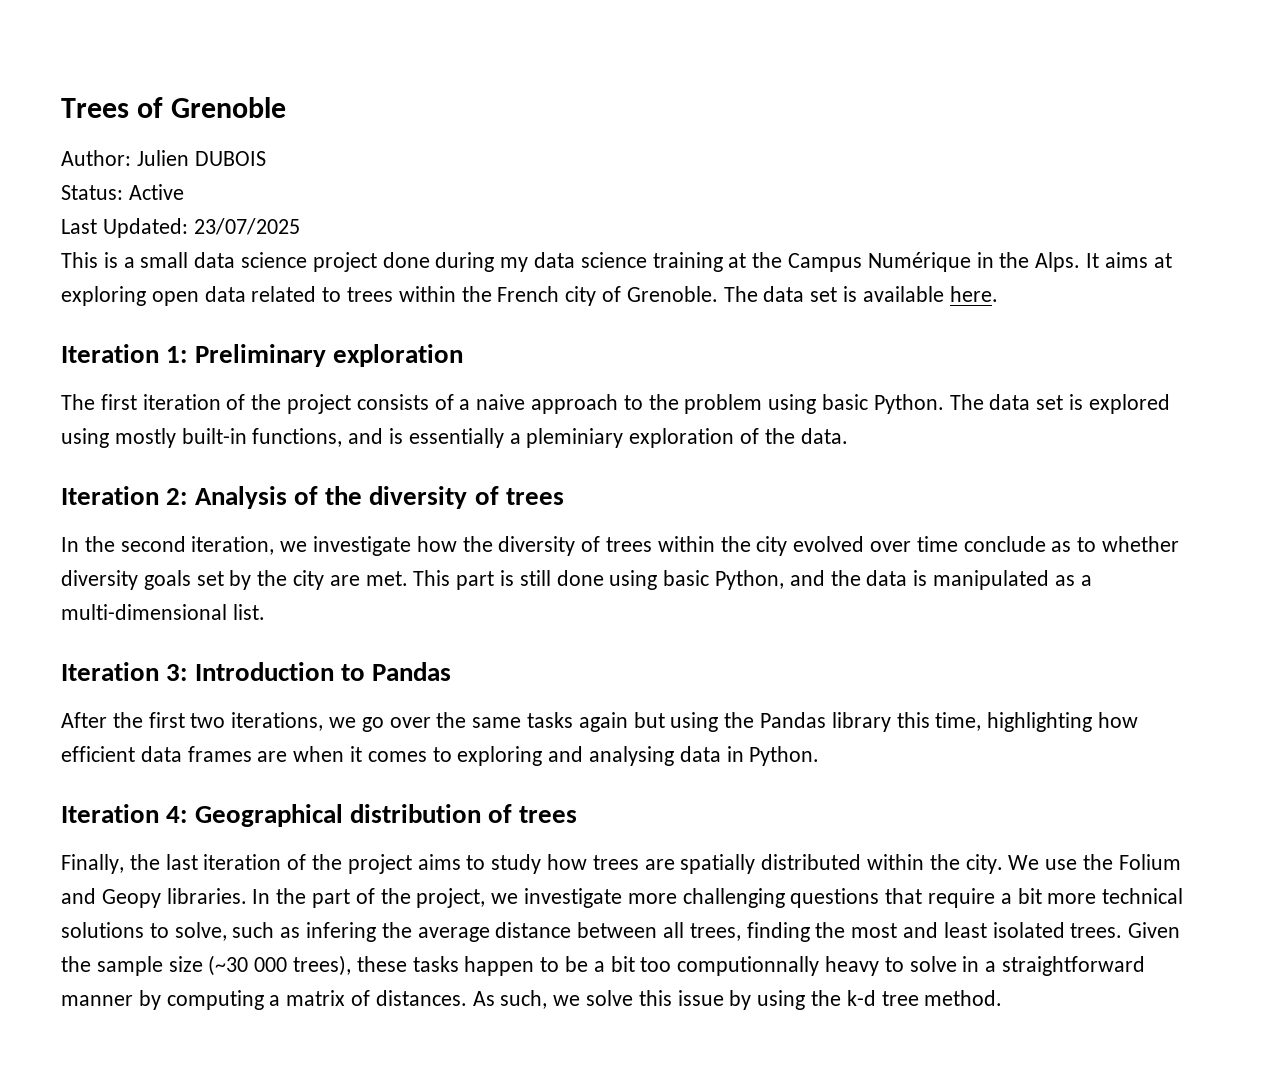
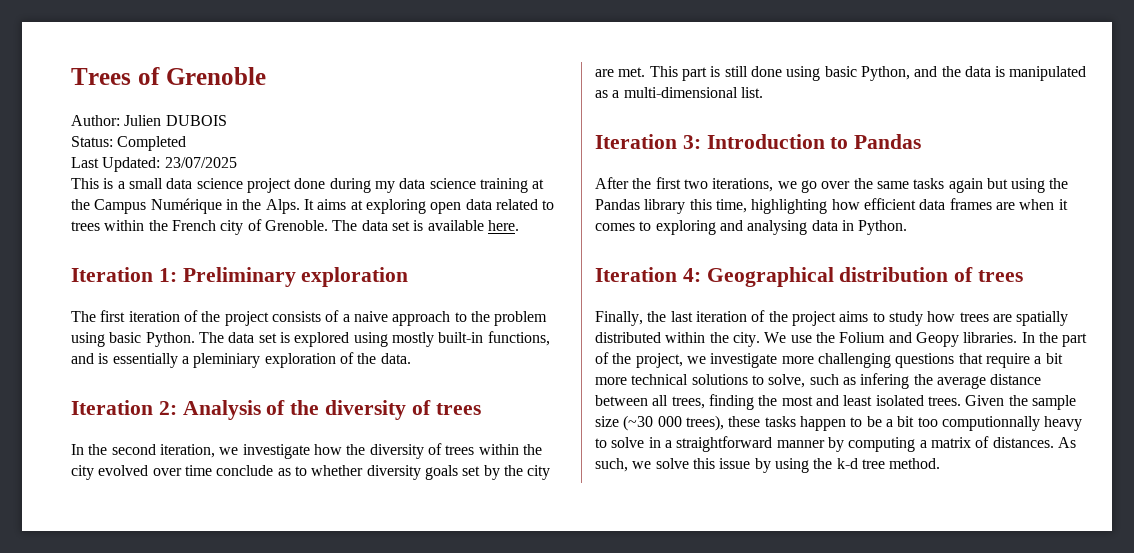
[128,184,184,200] Active -> [117,136,187,151] Completed

